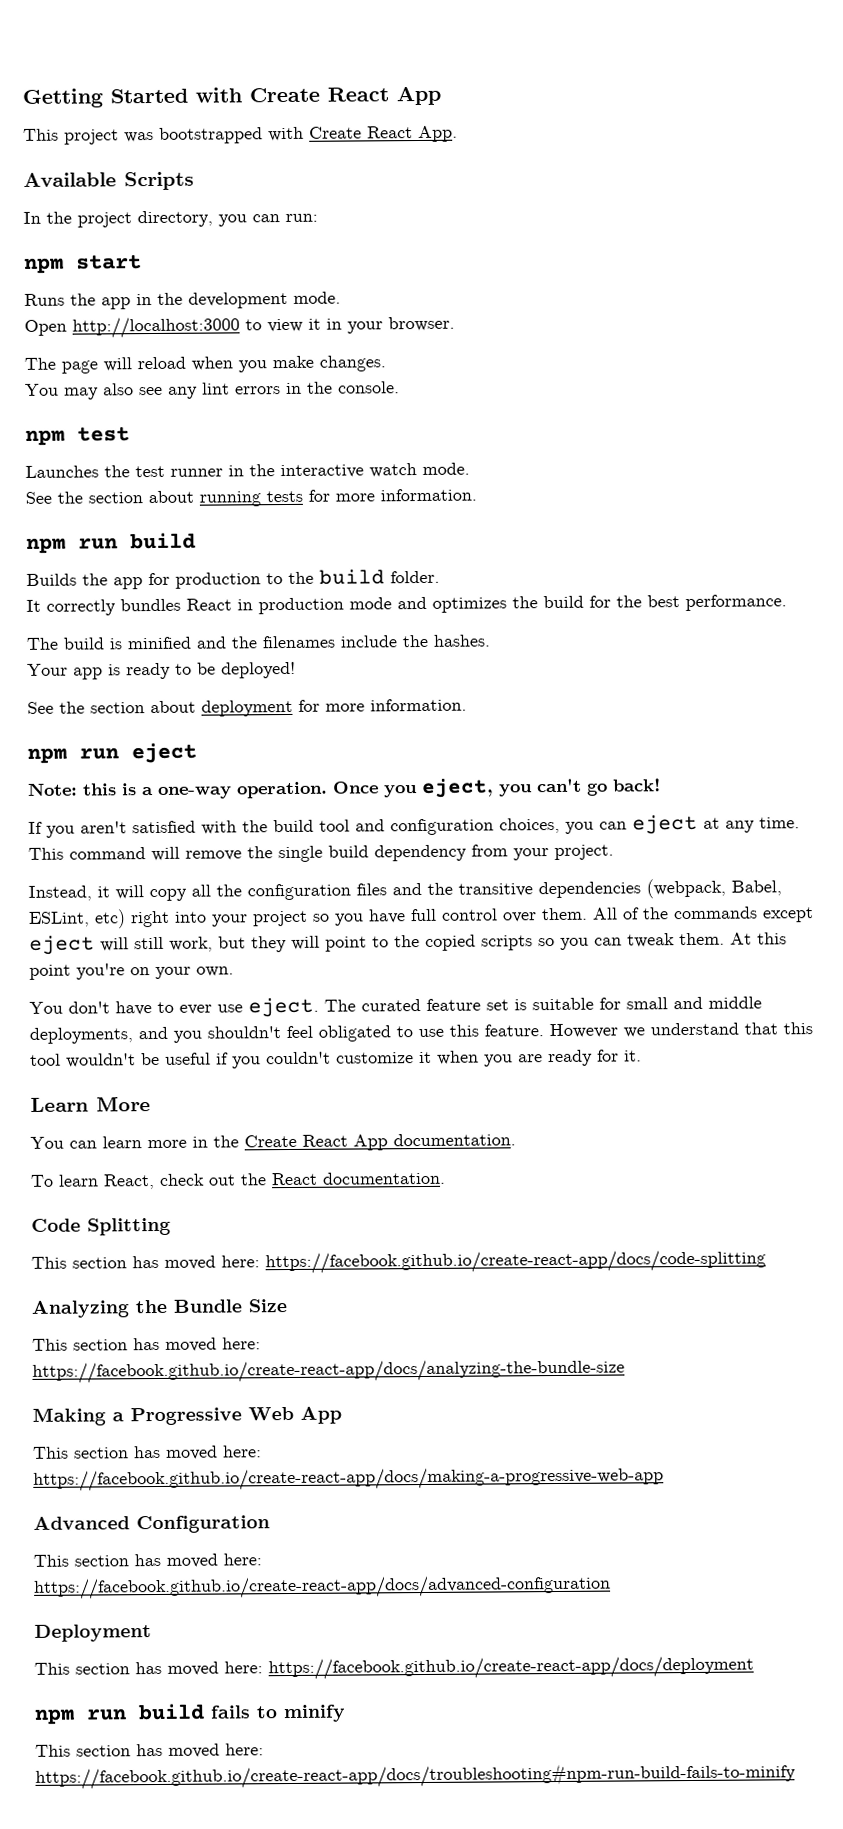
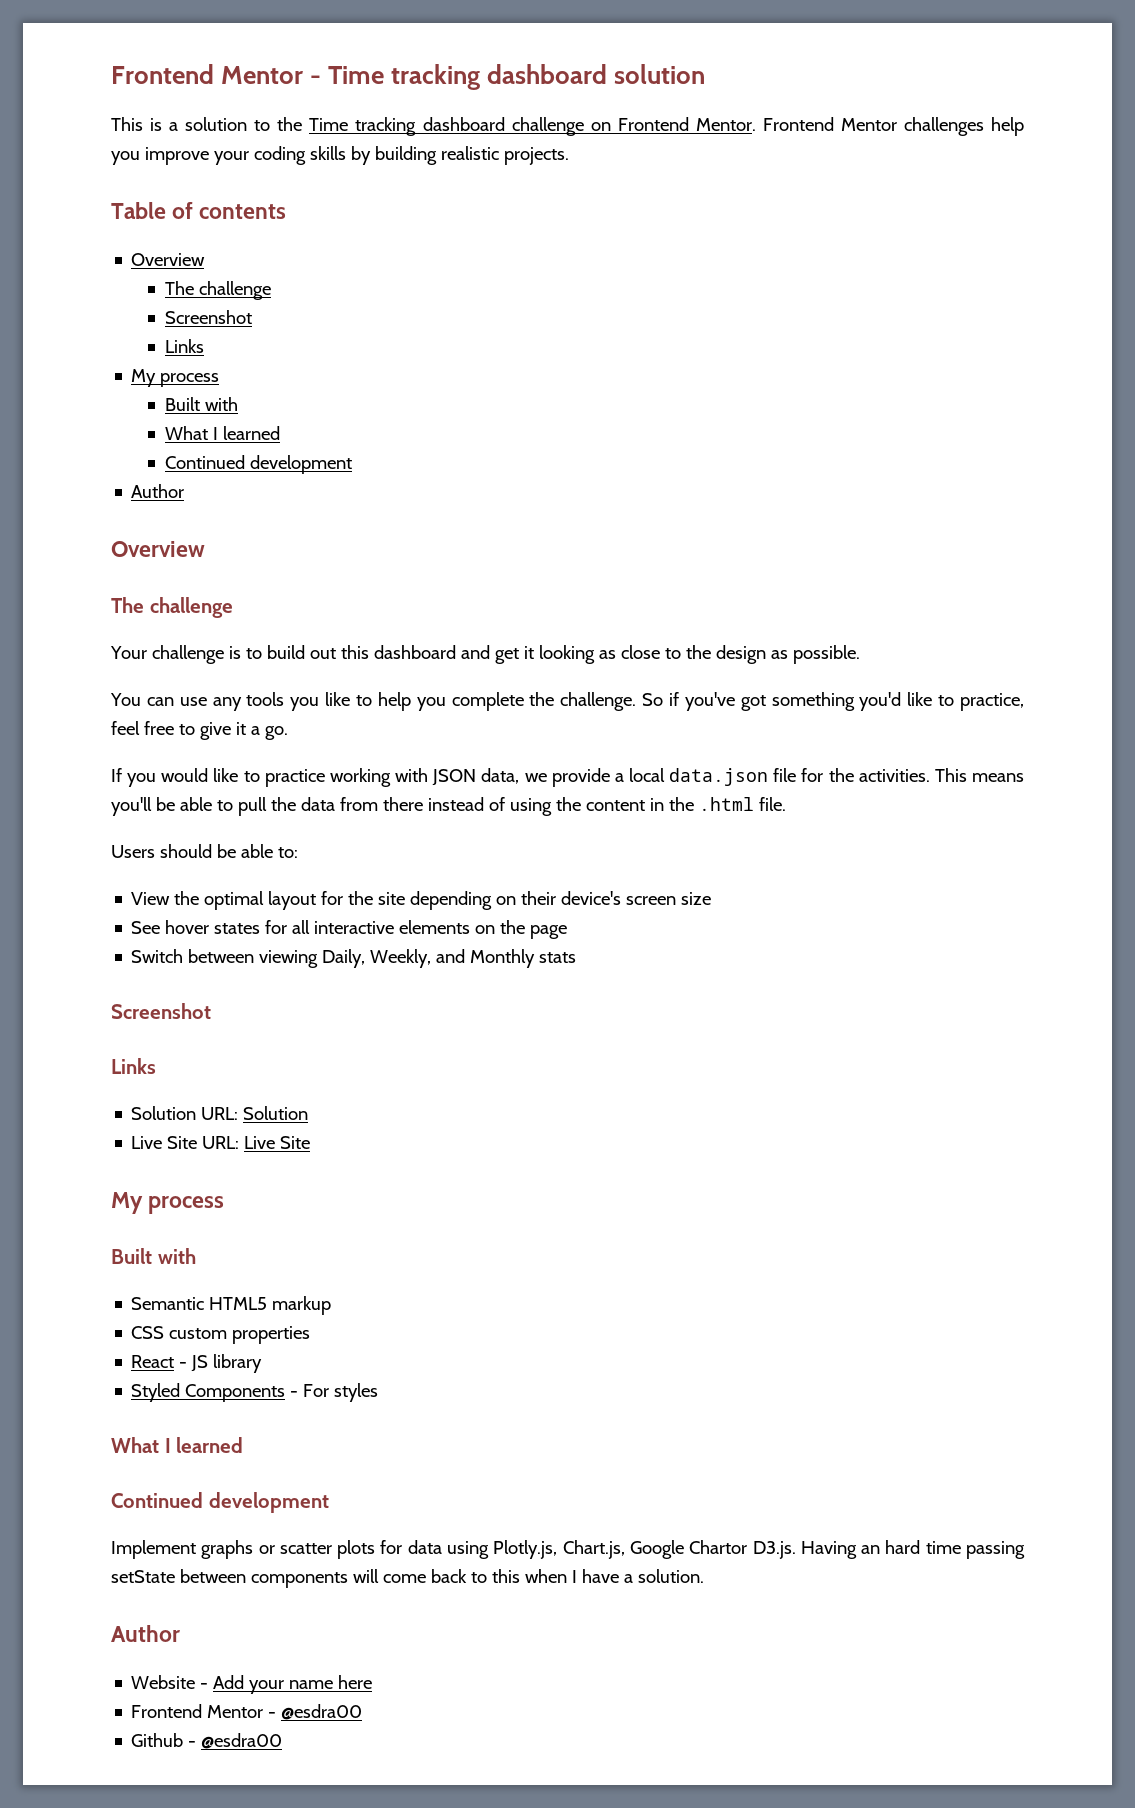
[22,85,441,108] [23,125,458,145] [23,171,194,191] [23,210,318,228] [24,255,142,274] [24,291,341,310] [24,316,455,339] [24,355,386,374] [25,381,400,400] [25,427,130,446] [25,462,470,479] [25,488,477,507] [26,532,196,554] [26,569,440,590] [26,594,787,616] [26,634,490,650] [27,661,296,680] [27,698,467,717] [27,742,197,764] [28,778,661,799] [28,814,800,838] [28,844,614,863] [28,878,782,902] [28,906,814,929] [29,932,787,955] [29,963,234,980] [29,996,762,1018] [29,1022,813,1044] [30,1049,642,1069] [30,1096,151,1112] [30,1133,516,1151] [30,1171,446,1190] [31,1217,171,1236] [31,1249,766,1275] [31,1299,287,1318] [32,1337,261,1352] [32,1358,625,1384] [32,1406,342,1426] [32,1445,262,1460] [33,1466,664,1492] [33,1515,270,1534] [33,1553,262,1568] [33,1574,611,1600] [34,1624,152,1642] [34,1655,754,1681] [34,1703,346,1725] [35,1743,264,1758] [35,1762,796,1790] Getting Started with Create React App // This project was bootstrapped with Create React App. // Available Scripts // In the project directory, you can run: // npm start // Runs the app in the development mode. // Open http://localhost:3000 to view it in your browser. // The page will reload when you make changes. // You may also see any lint errors in the console. // npm test // Launches the test runner in the interactive watch mode. // See the section about running tests for more information. // npm run build // Builds the app for production to the build folder. // It correctly bundles React in production mode and optimizes the build for the best performance. // The build is minified and the filenames include the hashes. // Your app is ready to be deployed! // See the section about deployment for more information. // npm run eject // Note: this is a one-way operation. Once you eject, you can't go back! // If you aren't satisfied with the build tool and configuration choices, you can eject at any time. This command will remove the single build dependency from your project. // Instead, it will copy all the configuration files and the transitive dependencies (webpack, Babel, ESLint, etc) right into your project so you have full control over them. All of the commands except eject will still work, but they will point to the copied scripts so you can tweak them. At this point you're on your own. // You don't have to ever use eject. The curated feature set is suitable for small and middle deployments, and you shouldn't feel obligated to use this feature. However we understand that this tool wouldn't be useful if you couldn't customize it when you are ready for it. // Learn More // You can learn more in the Create React App documentation. // To learn React, check out the React documentation. // Code Splitting // This section has moved here: https://facebook.github.io/create-react-app/docs/code-splitting // Analyzing the Bundle Size // This section has moved here: https://facebook.github.io/create-react-app/docs/analyzing-the-bundle-size // Making a Progressive Web App // This section has moved here: https://facebook.github.io/create-react-app/docs/making-a-progressive-web-app // Advanced Configuration // This section has moved here: https://facebook.github.io/create-react-app/docs/advanced-configuration // Deployment // This section has moved here: https://facebook.github.io/create-react-app/docs/deployment // npm run build fails to minify // This section has moved here: https://facebook.github.io/create-react-app/docs/troubleshooting#npm-run-build-fails-to-minify -> [111,64,706,90] [111,117,1024,136] [111,146,569,165] [111,202,287,219] [131,253,206,266] [164,281,271,300] [164,310,252,324] [164,339,204,353] [131,369,220,387] [164,397,238,411] [164,426,280,440] [164,455,352,474] [131,484,185,498] [111,541,205,557] [111,597,233,618] [110,645,860,664] [110,692,1025,711] [111,721,288,740] [111,768,1024,787] [111,797,786,816] [111,844,298,858] [131,891,712,910] [131,920,568,939] [131,949,577,968] [111,1003,211,1019] [111,1058,156,1074] [131,1106,309,1120] [131,1136,311,1149] [111,1192,225,1214] [111,1248,196,1264] [131,1296,332,1315] [131,1326,311,1344] [131,1354,263,1373] [131,1383,379,1402] [111,1437,244,1453] [111,1492,329,1513] [111,1540,1025,1559] [111,1569,704,1588] [111,1625,180,1642] [131,1675,373,1694] [131,1704,363,1720] [131,1733,283,1749] Frontend Mentor - Time tracking dashboard solution // This is a solution to the Time tracking dashboard challenge on Frontend Mentor. Frontend Mentor challenges help you improve your coding skills by building realistic projects. // Table of contents // Overview // The challenge // Screenshot // Links // My process // Built with // What I learned // Continued development // Author // Overview // The challenge // Your challenge is to build out this dashboard and get it looking as close to the design as possible. // You can use any tools you like to help you complete the challenge. So if you've got something you'd like to practice, feel free to give it a go. // If you would like to practice working with JSON data, we provide a local data.json file for the activities. This means you'll be able to pull the data from there instead of using the content in the .html file. // Users should be able to: // View the optimal layout for the site depending on their device's screen size // See hover states for all interactive elements on the page // Switch between viewing Daily, Weekly, and Monthly stats // Screenshot // Links // Solution URL: Solution // Live Site URL: Live Site // My process // Built with // Semantic HTML5 markup // CSS custom properties // React - JS library // Styled Components - For styles // What I learned // Continued development // Implement graphs or scatter plots for data using Plotly.js, Chart.js, Google Chartor D3.js. Having an hard time passing setState between components will come back to this when I have a solution. // Author // Website - Add your name here // Frontend Mentor - @esdra00 // Github - @esdra00

